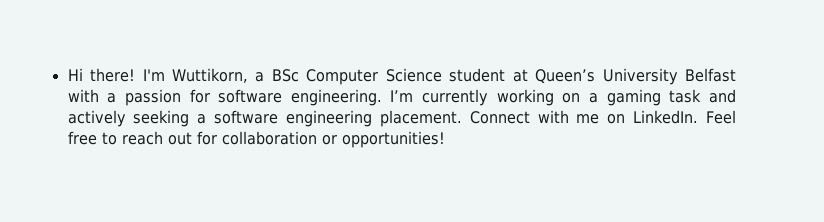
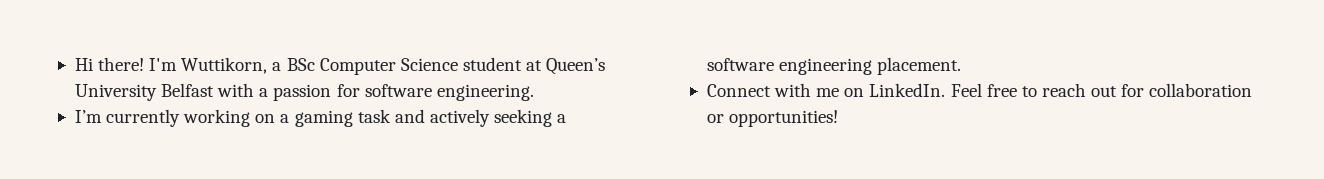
(382, 97) none -> (534, 92) //
(462, 118) none -> (962, 66) //

